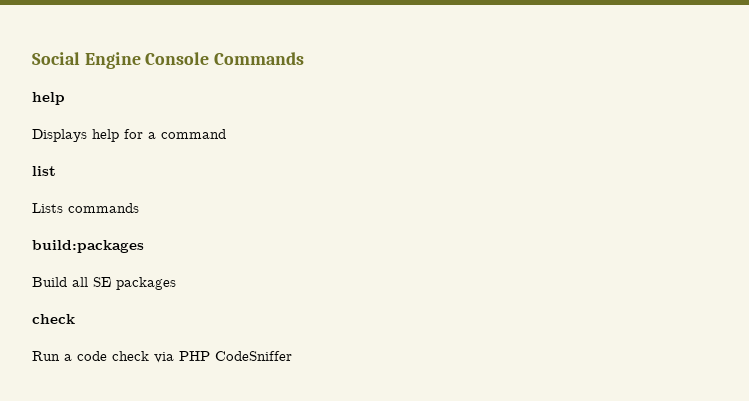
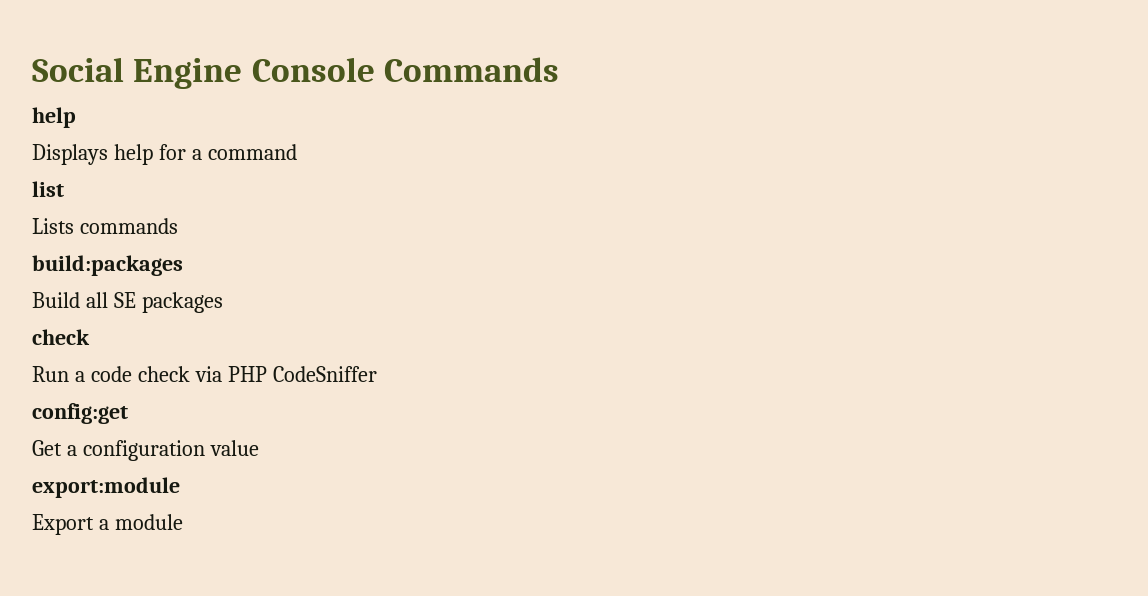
(292, 356) none -> [32,403,128,424] [32,440,259,461] [32,477,180,498] [32,514,183,535] // config:get // Get a configuration value // export:module // Export a module

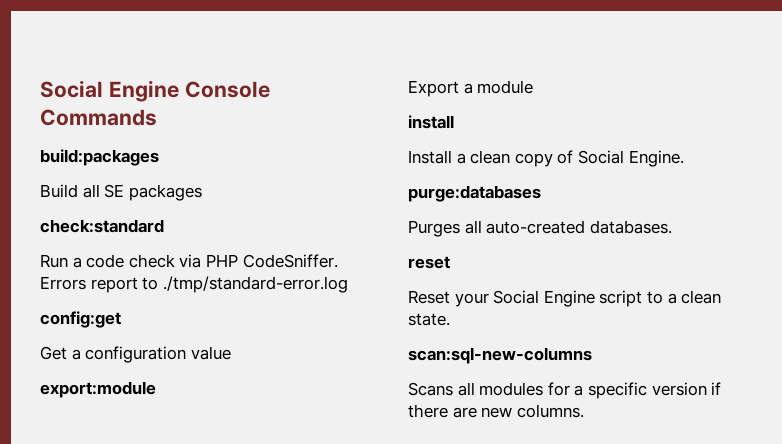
[32,107,76,128] [32,144,297,165] [32,181,64,197] [32,218,178,234] // help // Displays help for a command // list // Lists commands -> (157, 117) none
[32,329,90,345] check -> [40,219,164,233] check:standard
[272,366,377,382] CodeSniffer -> [242,254,338,268] [40,276,348,293] CodeSniffer. Errors report to ./tmp/standard-error.log
(183, 522) none -> [408,115,454,129] [408,150,684,167] [408,185,541,202] [408,220,672,237] [408,256,450,269] [408,290,722,307] [408,313,450,326] [408,347,592,364] [408,382,722,399] [408,404,584,418] // install // Install a clean copy of Social Engine. // purge:databases // Purges all auto-created databases. // reset // Reset your Social Engine script to a clean state. // scan:sql-new-columns // Scans all modules for a specific version if there are new columns.

